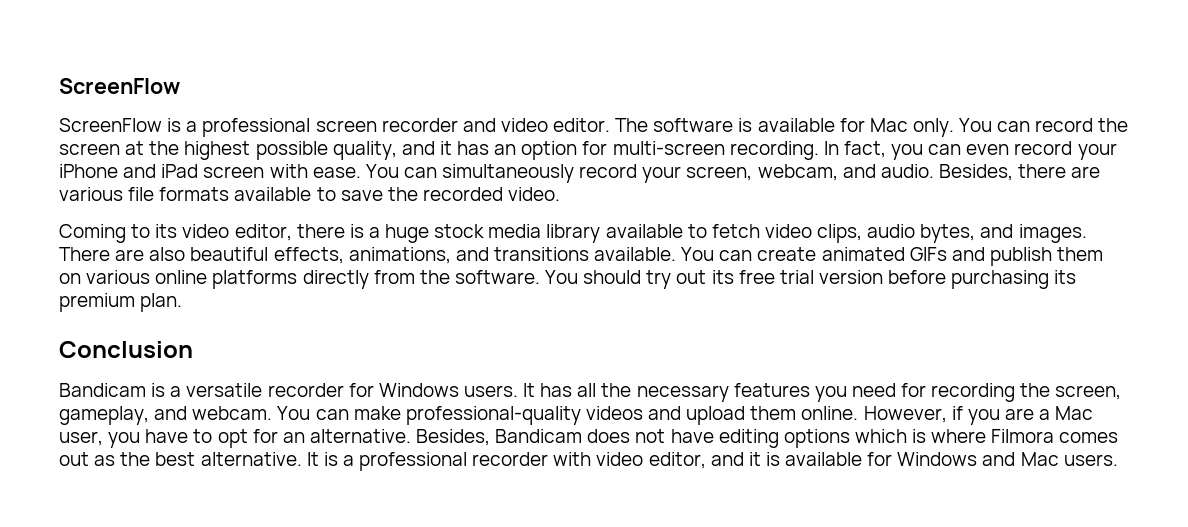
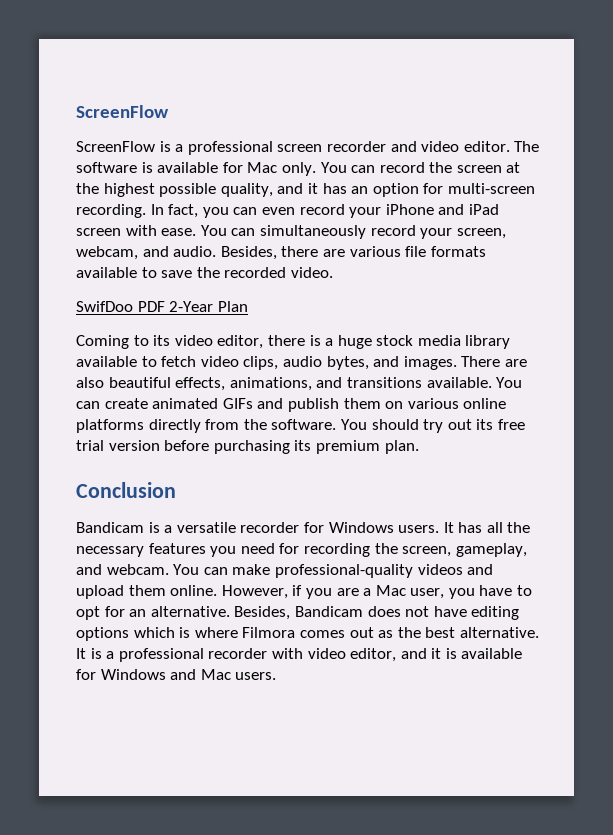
(561, 194) none -> [76,301,248,312] // SwifDoo PDF 2-Year Plan

